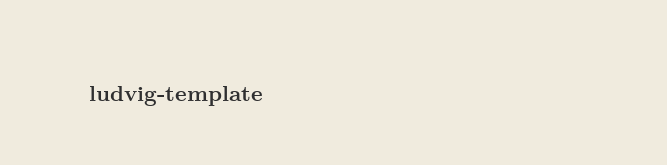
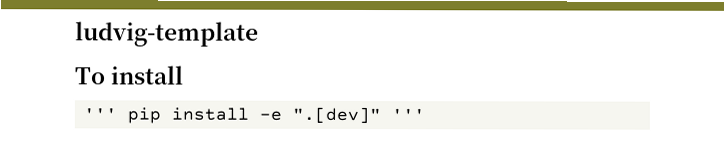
(263, 96) none -> [74,65,185,85] [82,106,425,124] // To install // ''' pip install -e ".[dev]" '''

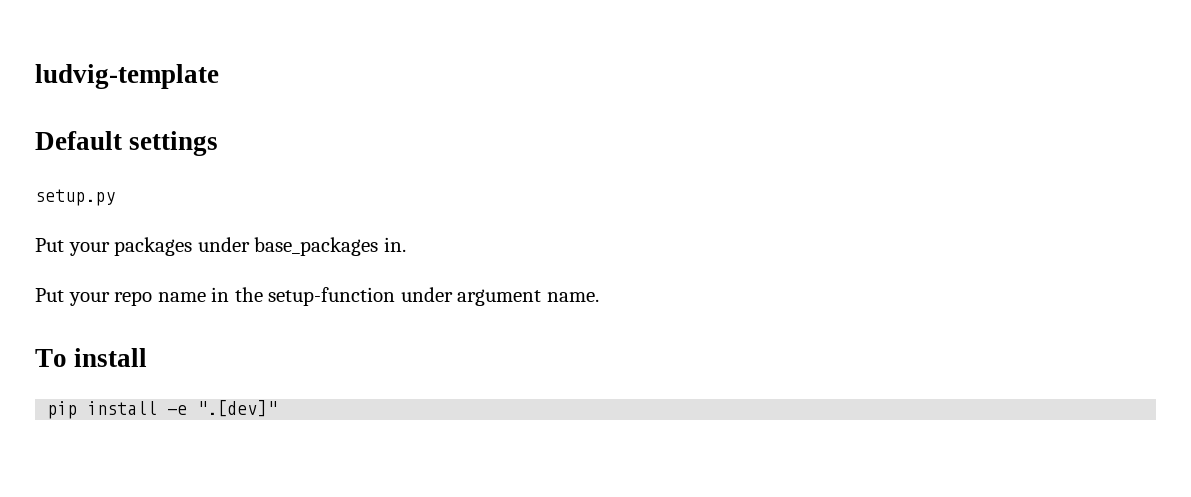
(259, 34) none -> [35,131,219,156] [35,189,115,206] [35,237,406,256] [35,287,599,306] // Default settings // setup.py // Put your packages under base_packages in. // Put your repo name in the setup-function under argument name.
[82,107,117,120] ''' -> (148, 357) none
[390,108,425,121] ''' -> (278, 408) none

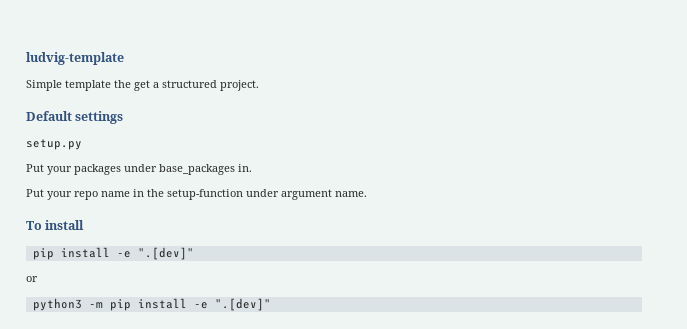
(219, 76) none -> [26,80,259,91] // Simple template the get a structured project.
(278, 408) none -> [26,276,38,282] [32,298,271,311] // or // python3 -m pip install -e ".[dev]"

